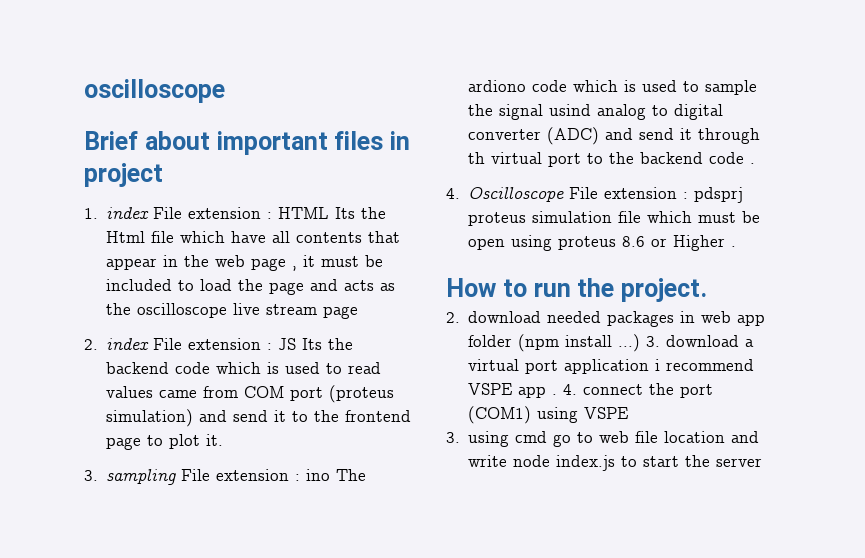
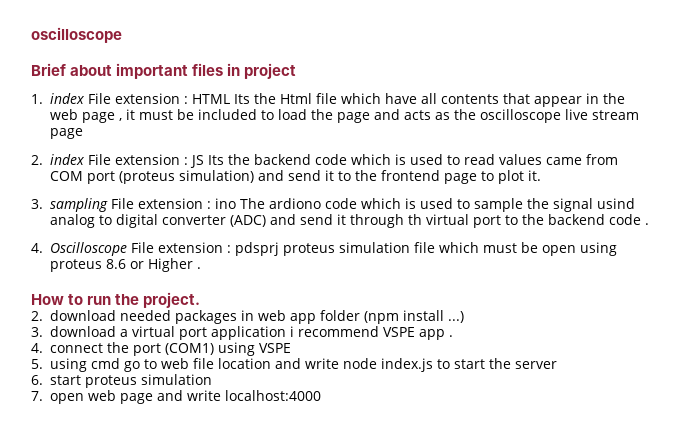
(641, 343) none -> (464, 317) //
(558, 394) none -> (453, 336) //
[446,432,460,443] 3. -> [31,359,43,369] 5.
(763, 462) none -> [31,374,212,388] [31,390,321,404] // 6. start proteus simulation // 7. open web page and write localhost:4000

